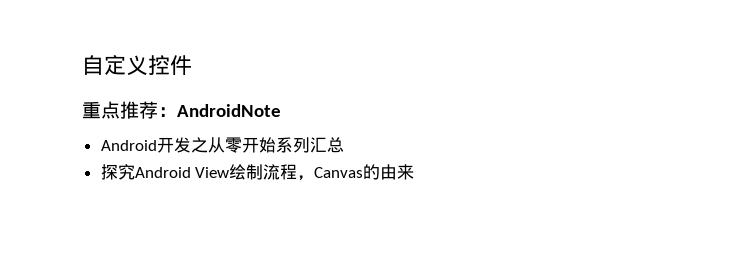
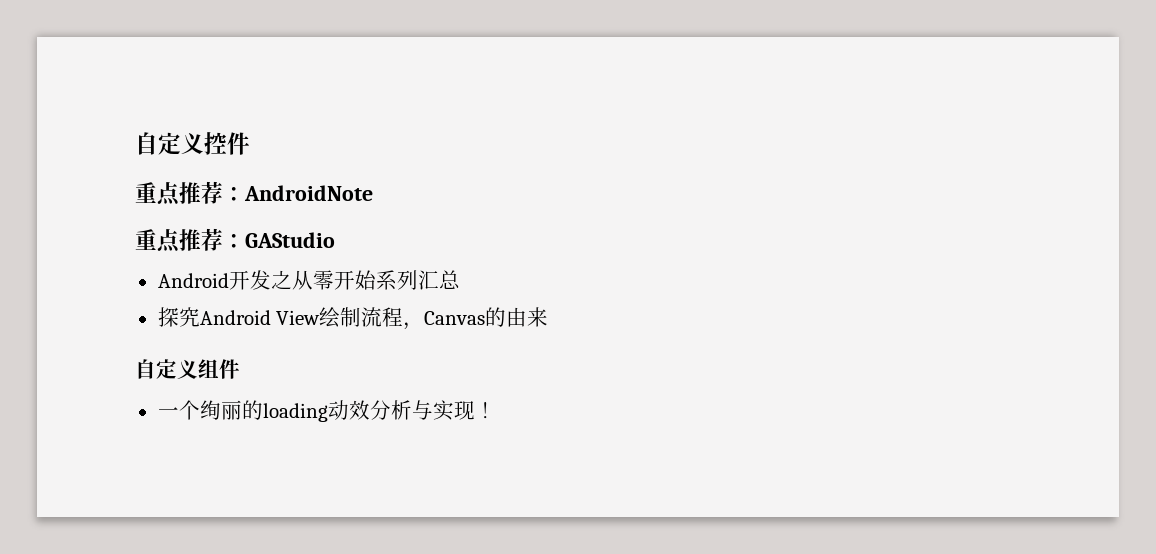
(281, 110) none -> [135,228,335,253] // 重点推荐：GAStudio
(415, 172) none -> [135,359,240,379] [157,400,496,422] // 自定义组件 // 一个绚丽的loading动效分析与实现！

